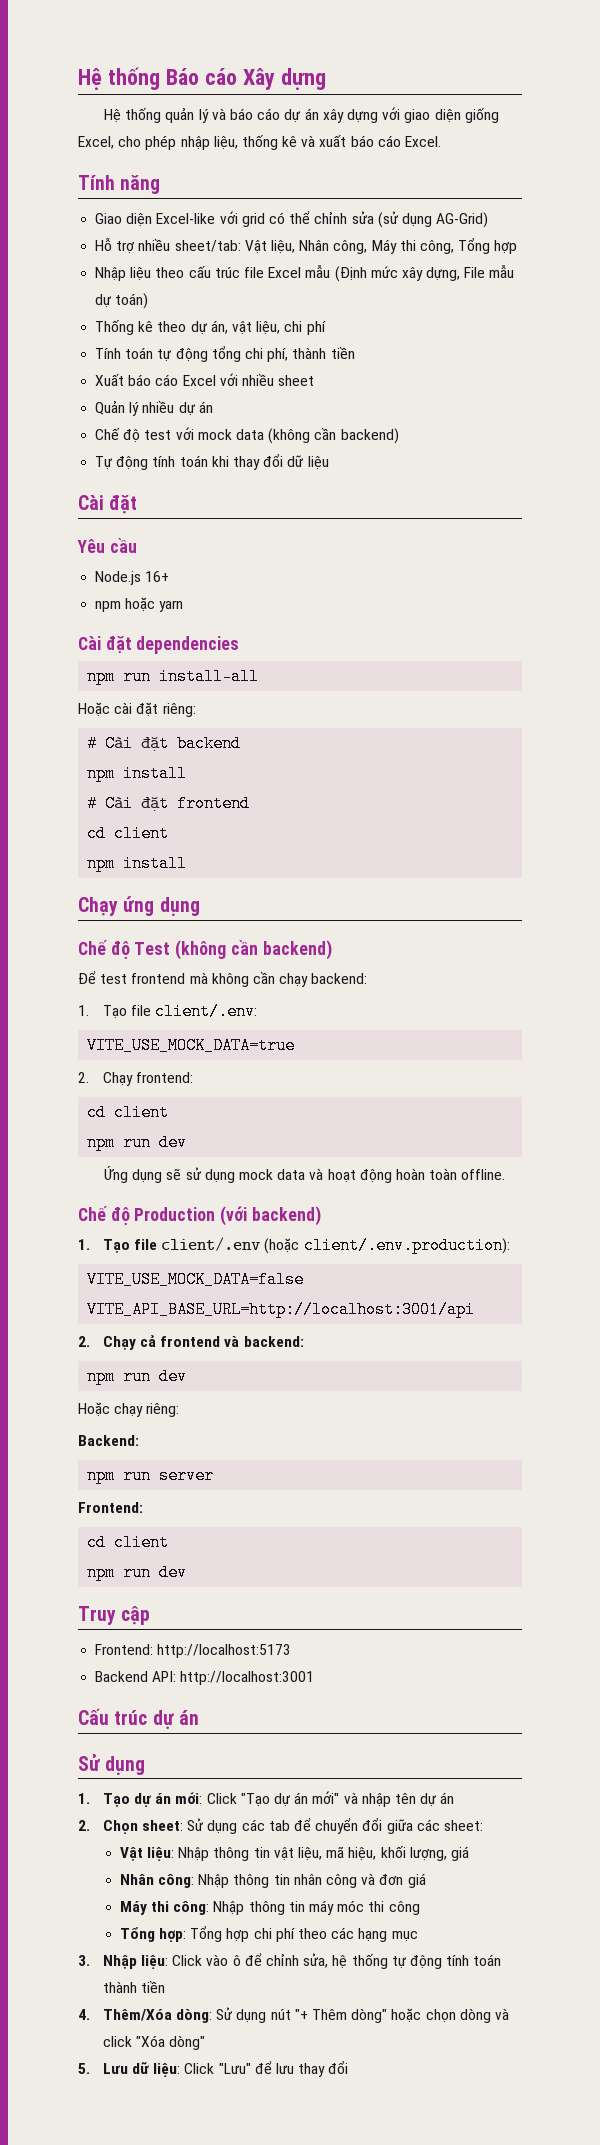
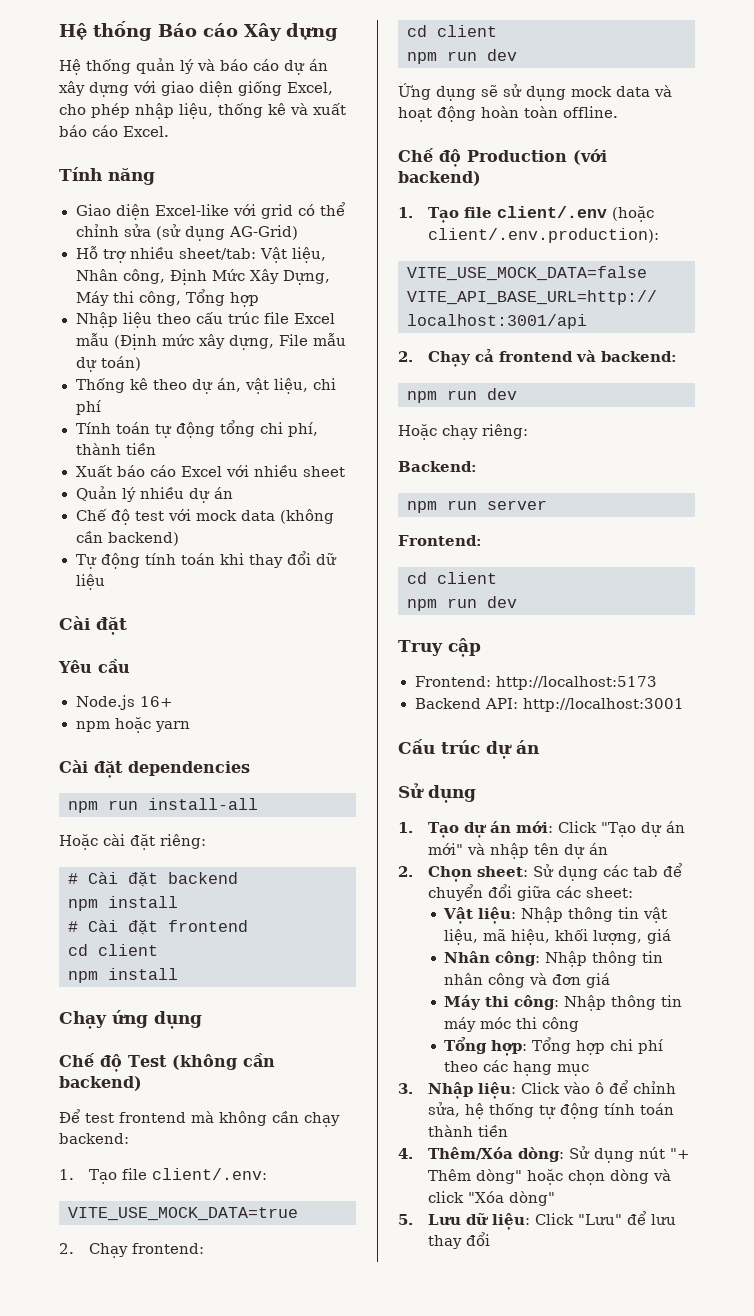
(368, 247) none -> [169,269,330,285] Định Mức Xây Dựng,

